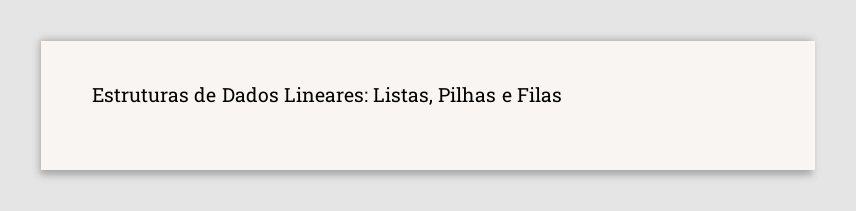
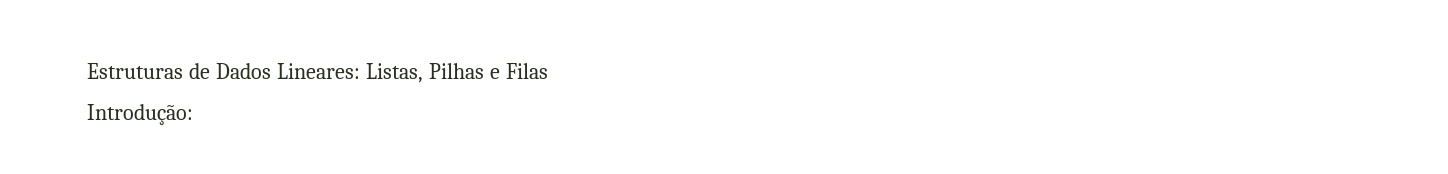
(562, 95) none -> [87,104,193,125] // Introdução:

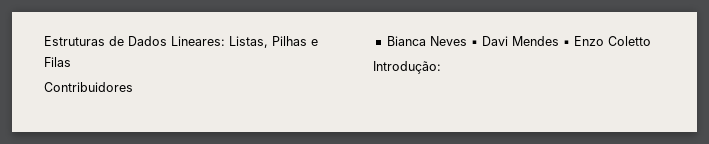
(548, 71) none -> [44,82,133,92] [386,36,651,46] // Contribuidores // Bianca Neves ▪ Davi Mendes ▪ Enzo Coletto

